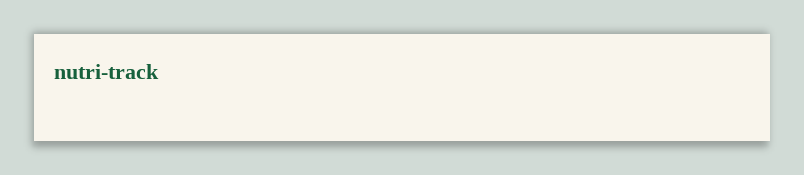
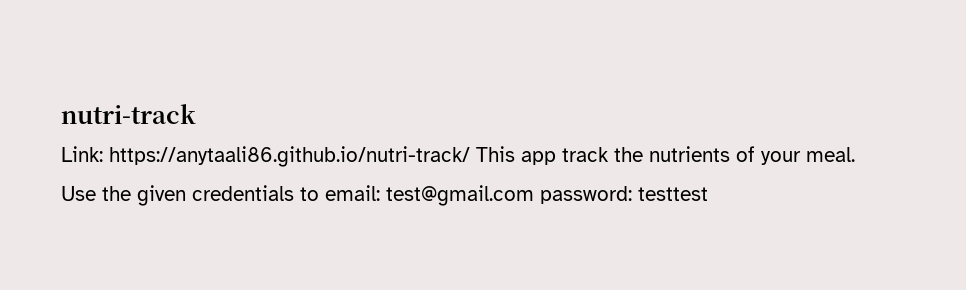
(159, 71) none -> [61,146,855,167] [61,185,708,206] // Link: https://anytaali86.github.io/nutri-track/ This app track the nutrients of your meal. // Use the given credentials to email: test@gmail.com password: testtest

